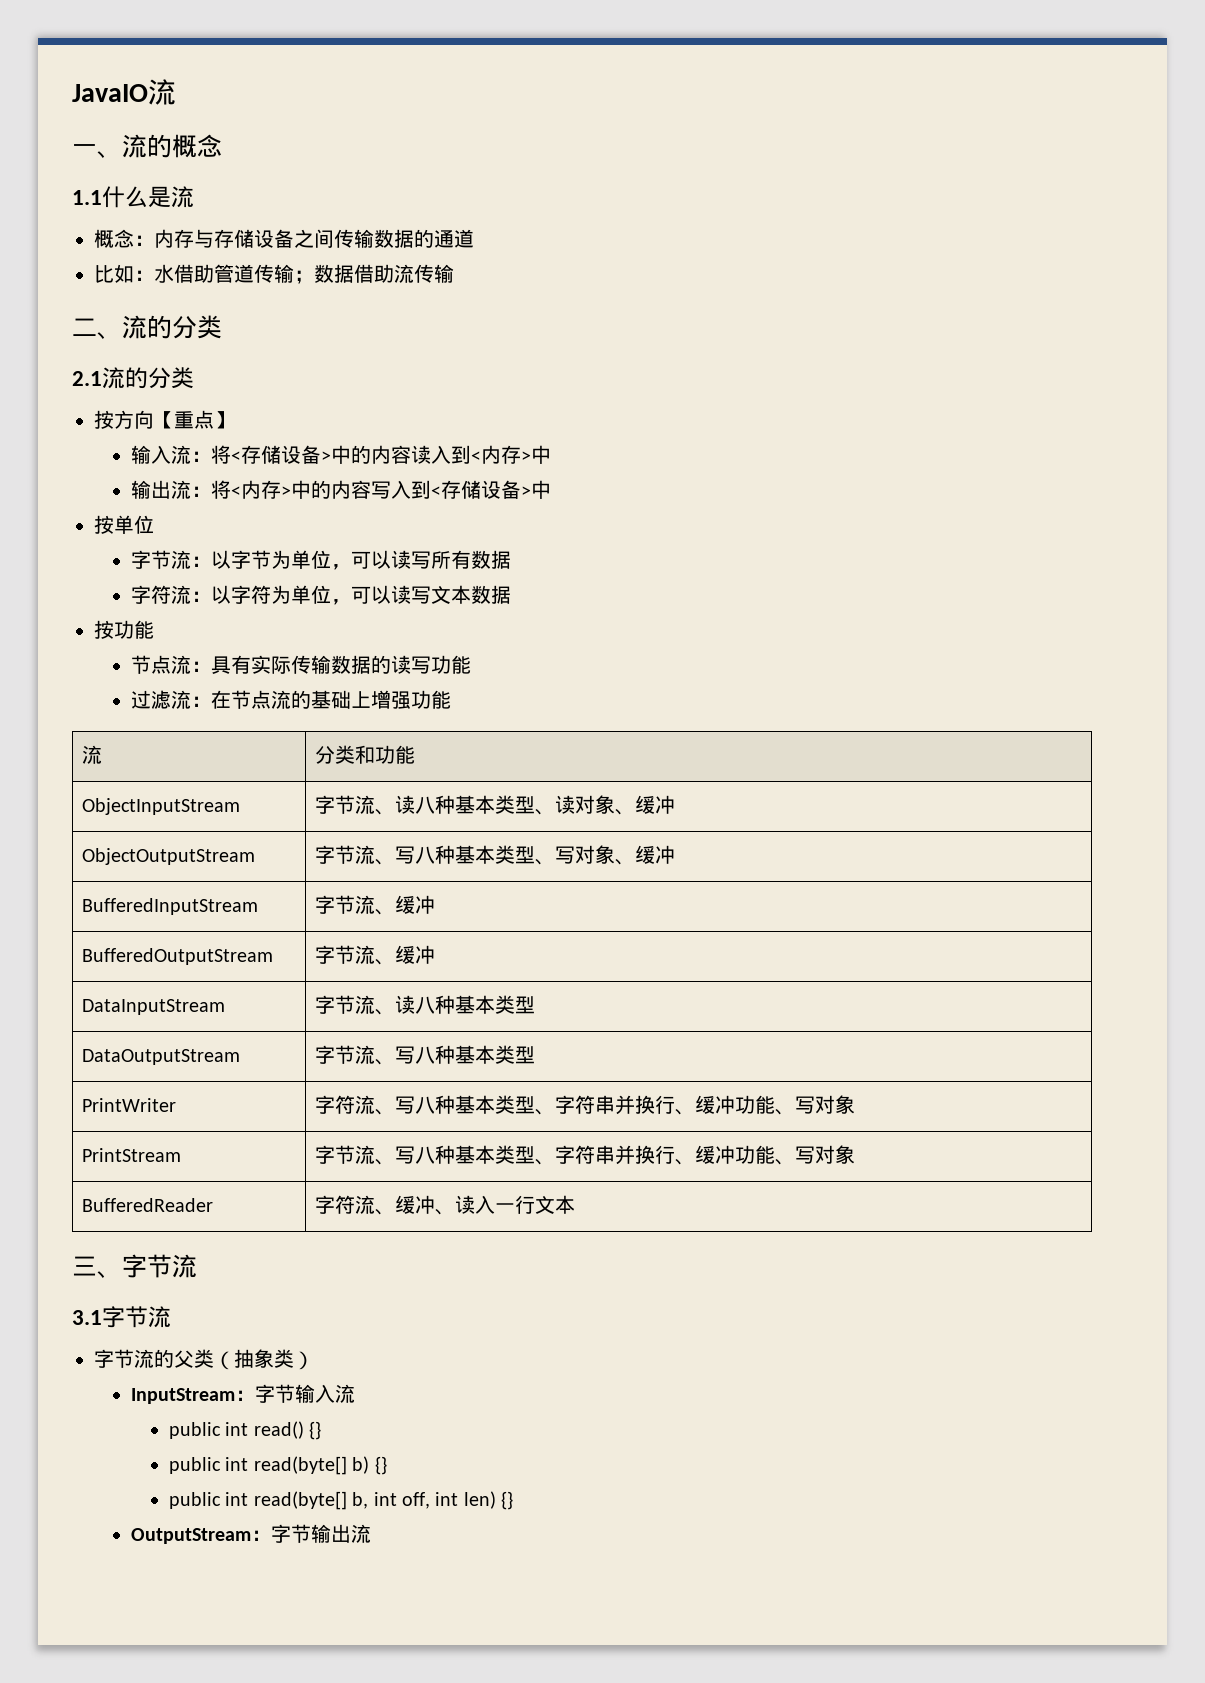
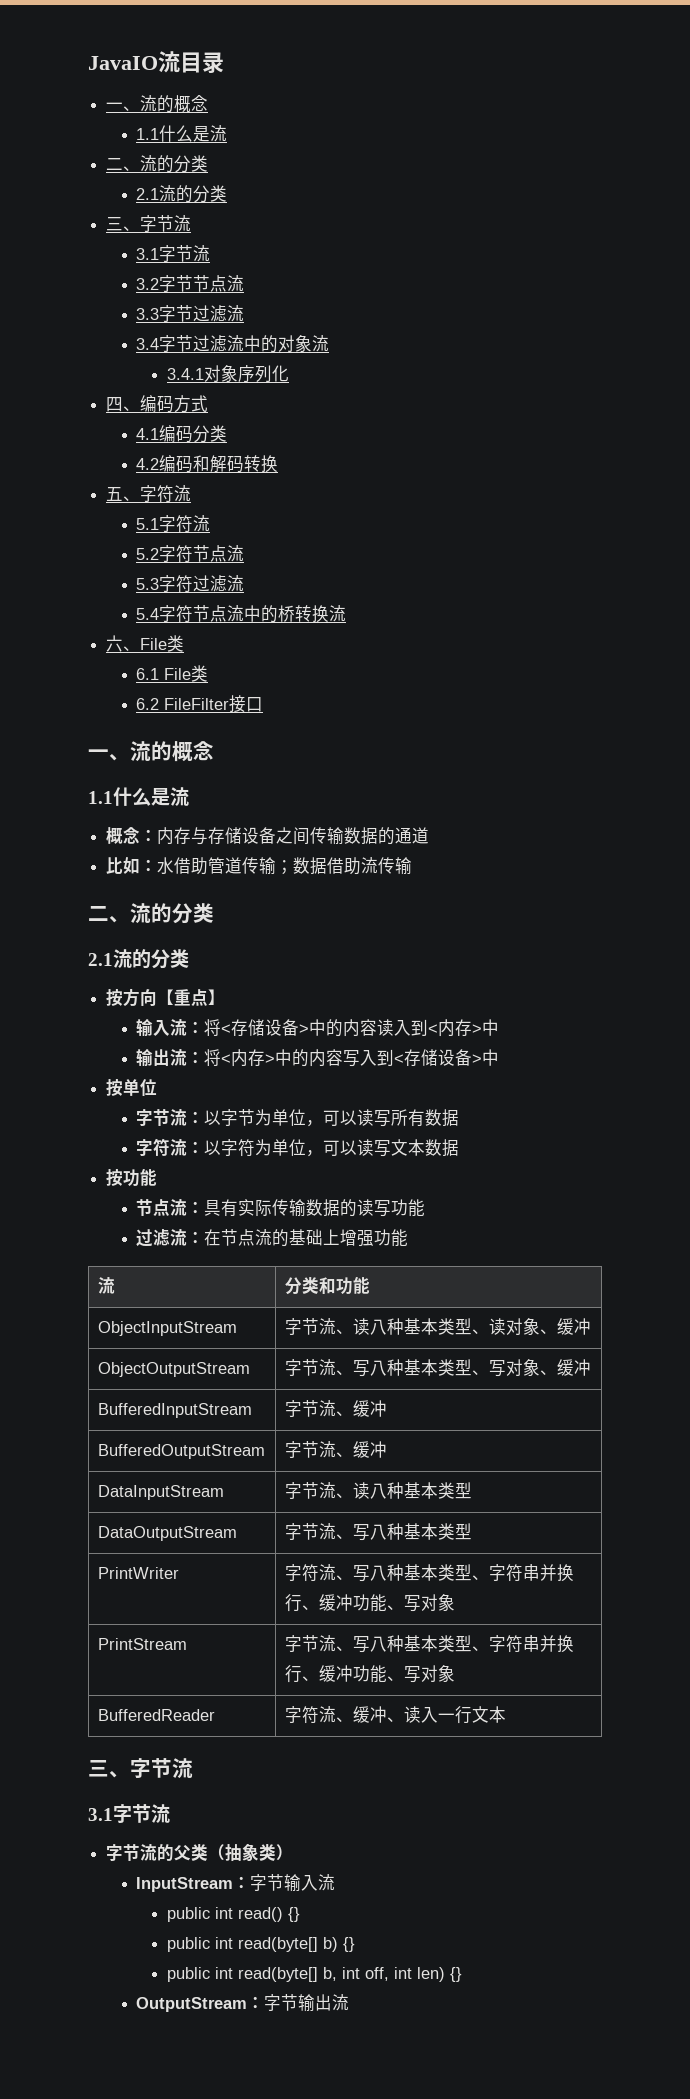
(176, 92) none -> [180,52,224,74] [106,95,209,113] [136,125,228,142] [106,155,209,173] [136,185,228,203] [106,215,192,232] [136,245,211,262] [136,275,245,292] [136,305,245,322] [136,335,330,353] [166,365,289,383] [106,395,209,413] [136,425,228,443] [136,455,279,473] [106,485,192,503] [136,515,211,533] [136,545,245,563] [136,575,245,593] [136,605,347,623] [106,635,185,652] [136,665,209,682] [136,695,264,713] 目录 // 一、流的概念 // 1.1什么是流 // 二、流的分类 // 2.1流的分类 // 三、字节流 // 3.1字节流 // 3.2字节节点流 // 3.3字节过滤流 // 3.4字节过滤流中的对象流 // 3.4.1对象序列化 // 四、编码方式 // 4.1编码分类 // 4.2编码和解码转换 // 五、字符流 // 5.1字符流 // 5.2字符节点流 // 5.3字符过滤流 // 5.4字符节点流中的桥转换流 // 六、File类 // 6.1 File类 // 6.2 FileFilter接口

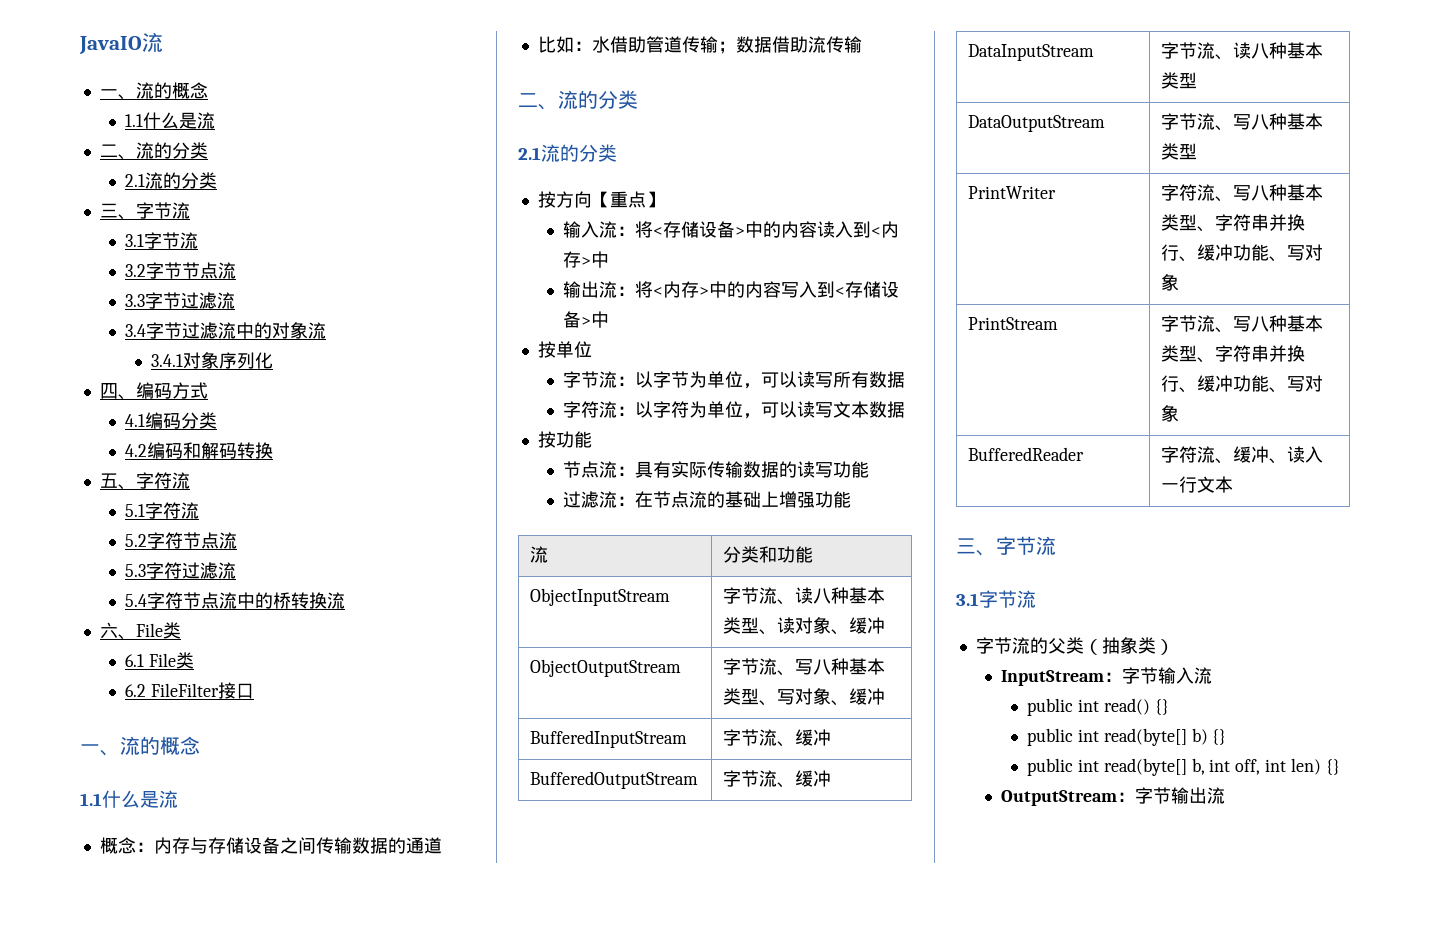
[180,52,224,74] 目录 -> (163, 42) none

